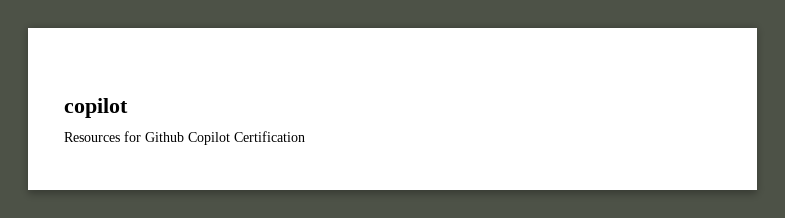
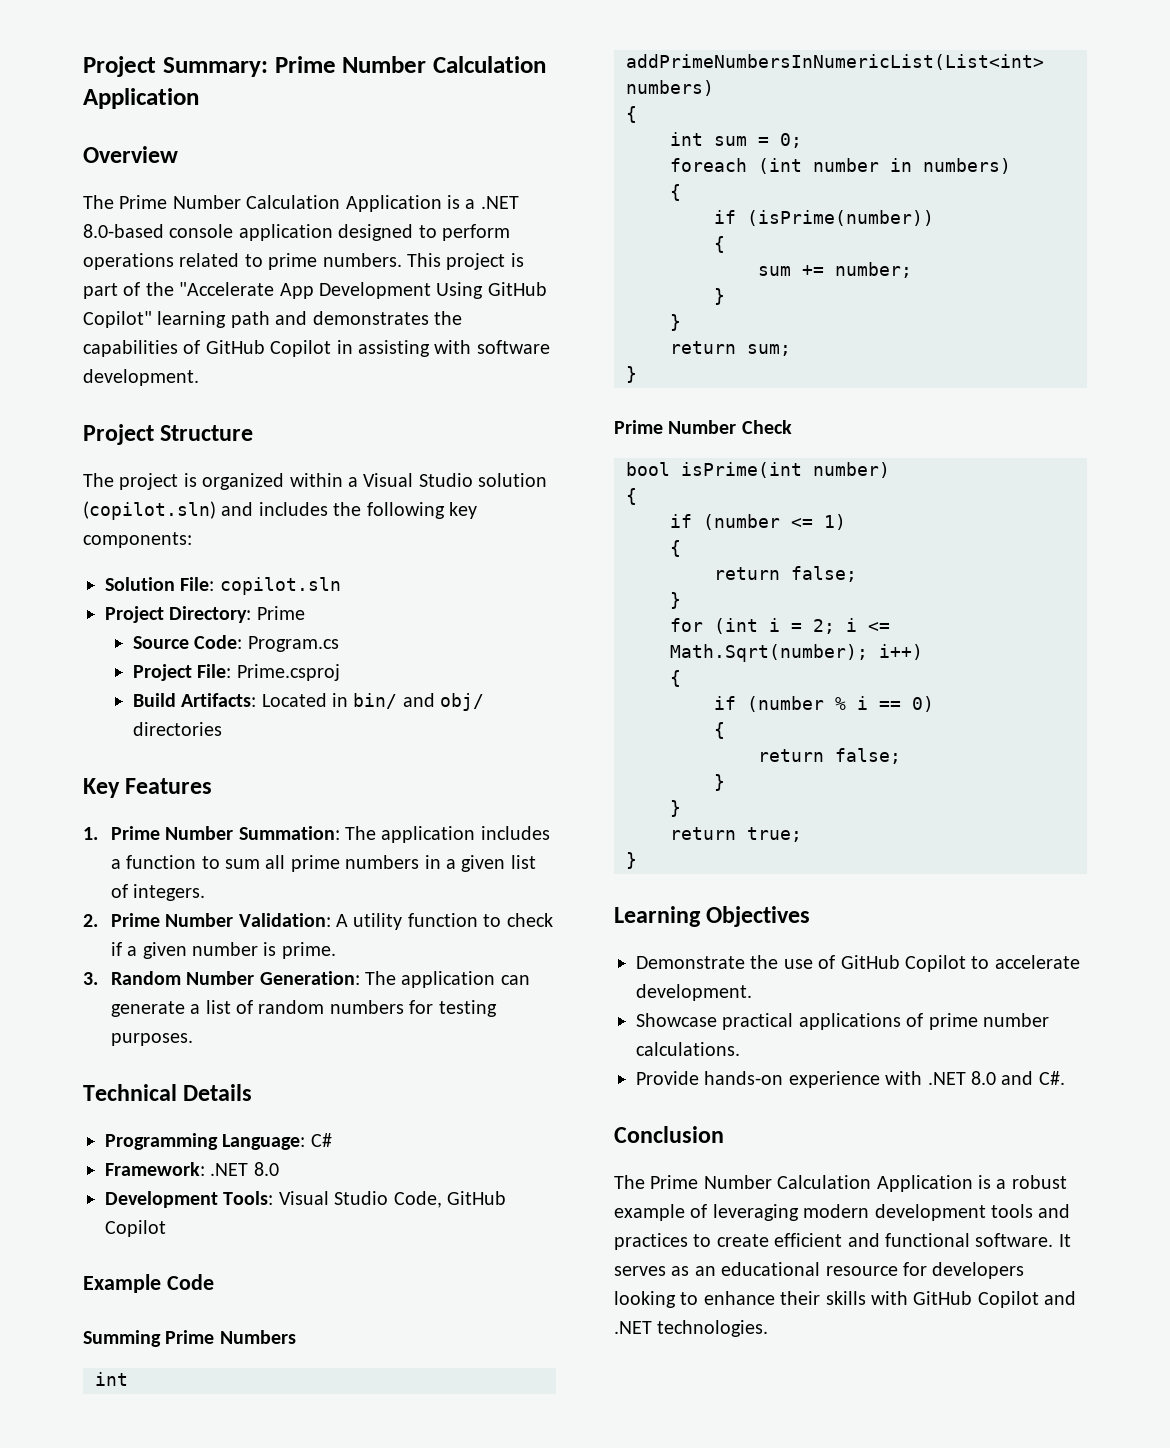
[64,98,128,118] [64,131,305,145] copilot // Resources for Github Copilot Certification -> [83,56,546,77] [83,88,199,109] [83,146,178,163] [83,195,519,212] [83,224,510,241] [83,253,524,270] [83,282,547,299] [83,311,462,328] [83,340,550,357] [83,369,199,386] [83,424,254,445] [83,473,548,490] [83,501,477,520] [83,532,192,548] [105,577,341,595] [105,606,305,623] [132,635,339,652] [132,664,340,681] [132,693,485,711] [132,722,222,736] [83,778,213,798] [83,826,550,843] [110,855,536,872] [110,884,206,901] [83,913,553,930] [110,942,336,959] [83,971,530,988] [110,1000,497,1017] [110,1033,193,1046] [83,1084,253,1101] [105,1133,332,1150] [105,1162,279,1176] [105,1191,506,1208] [105,1220,166,1237] [83,1274,214,1293] [83,1330,296,1347] [95,1372,128,1386] [626,54,1044,70] [626,80,714,96] [626,106,637,123] [670,132,802,148] [670,158,1011,174] [670,184,681,201] [714,210,934,226] [714,236,725,253] [758,262,912,278] [714,288,725,305] [670,314,681,331] [670,341,791,356] [626,366,637,383] [614,420,792,434] [626,462,890,478] [626,488,637,505] [670,514,846,530] [670,540,681,557] [714,566,857,582] [670,592,681,609] [670,618,890,634] [670,644,923,662] [670,670,681,687] [714,696,934,712] [714,722,725,739] [758,748,901,764] [714,774,725,791] [670,800,681,817] [670,827,802,842] [626,852,637,869] [614,906,811,927] [636,955,1080,972] [636,984,752,1001] [636,1013,1049,1030] [636,1042,740,1056] [636,1071,1065,1088] [614,1126,724,1143] [614,1175,1067,1192] [614,1204,1071,1221] [614,1233,1071,1250] [614,1262,1025,1279] [614,1291,1077,1308] [614,1320,769,1337] Project Summary: Prime Number Calculation Application // Overview // The Prime Number Calculation Application is a .NET 8.0-based console application designed to perform operations related to prime numbers. This project is part of the "Accelerate App Development Using GitHub Copilot" learning path and demonstrates the capabilities of GitHub Copilot in assisting with software development. // Project Structure // The project is organized within a Visual Studio solution (copilot.sln) and includes the following key components: // Solution File: copilot.sln // Project Directory: Prime // Source Code: Program.cs // Project File: Prime.csproj // Build Artifacts: Located in bin/ and obj/ directories // Key Features // 1. Prime Number Summation: The application includes a function to sum all prime numbers in a given list of integers. // 2. Prime Number Validation: A utility function to check if a given number is prime. // 3. Random Number Generation: The application can generate a list of random numbers for testing purposes. // Technical Details // Programming Language: C# // Framework: .NET 8.0 // Development Tools: Visual Studio Code, GitHub Copilot // Example Code // Summing Prime Numbers // int addPrimeNumbersInNumericList(List<int> numbers) // { // int sum = 0; // foreach (int number in numbers) // { // if (isPrime(number)) // { // sum += number; // } // } // return sum; // } // Prime Number Check // bool isPrime(int number) // { // if (number <= 1) // { // return false; // } // for (int i = 2; i <= Math.Sqrt(number); i++) // { // if (number % i == 0) // { // return false; // } // } // return true; // } // Learning Objectives // Demonstrate the use of GitHub Copilot to accelerate development. // Showcase practical applications of prime number calculations. // Provide hands-on experience with .NET 8.0 and C#. // Conclusion // The Prime Number Calculation Application is a robust example of leveraging modern development tools and practices to create efficient and functional software. It serves as an educational resource for developers looking to enhance their skills with GitHub Copilot and .NET technologies.

